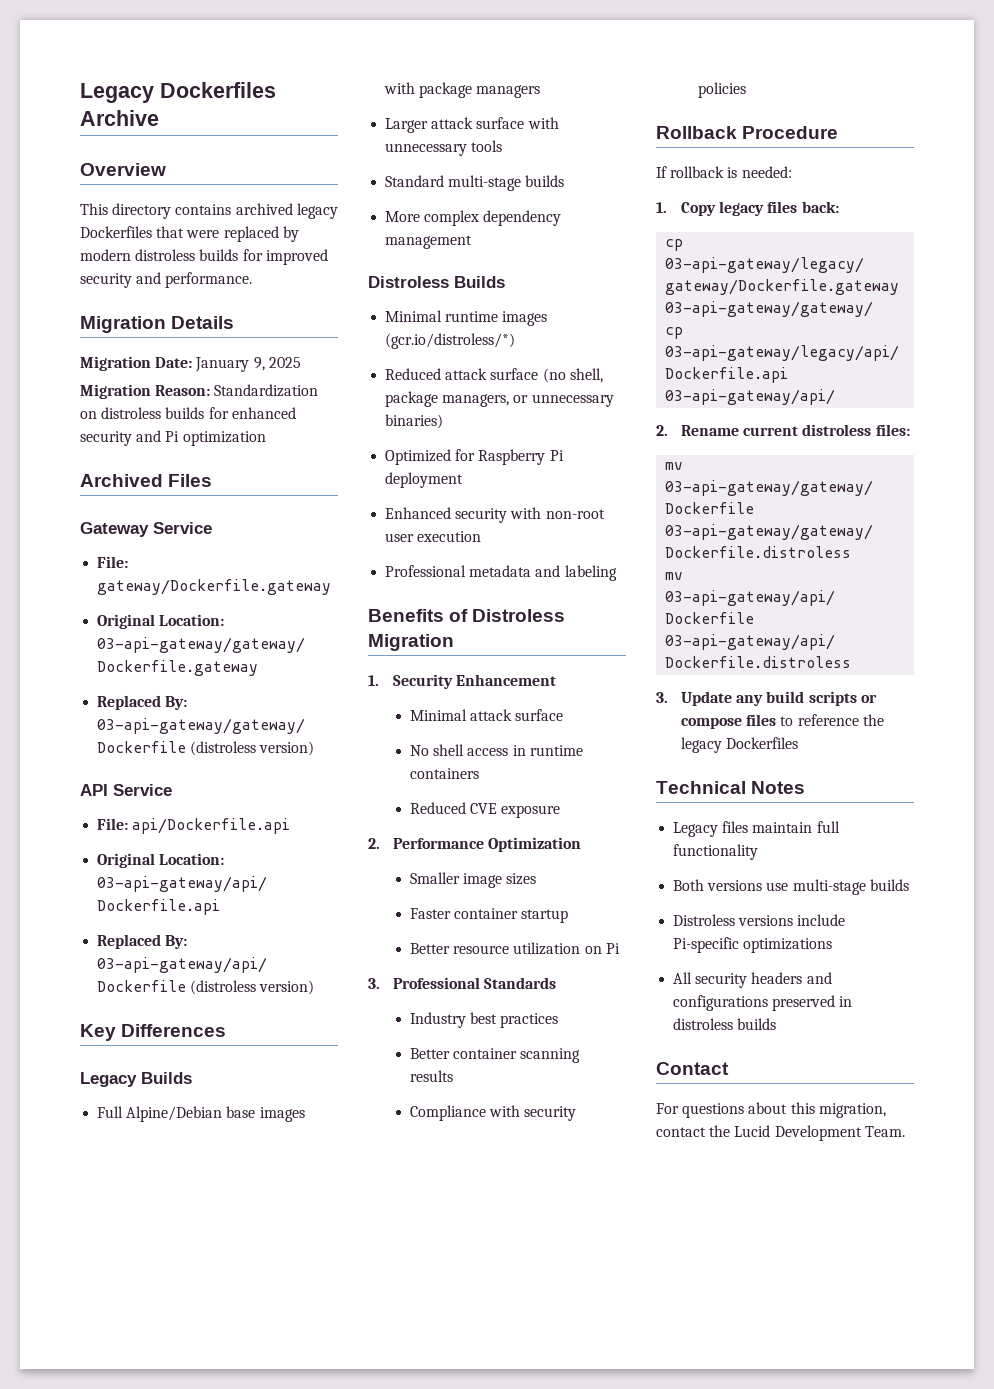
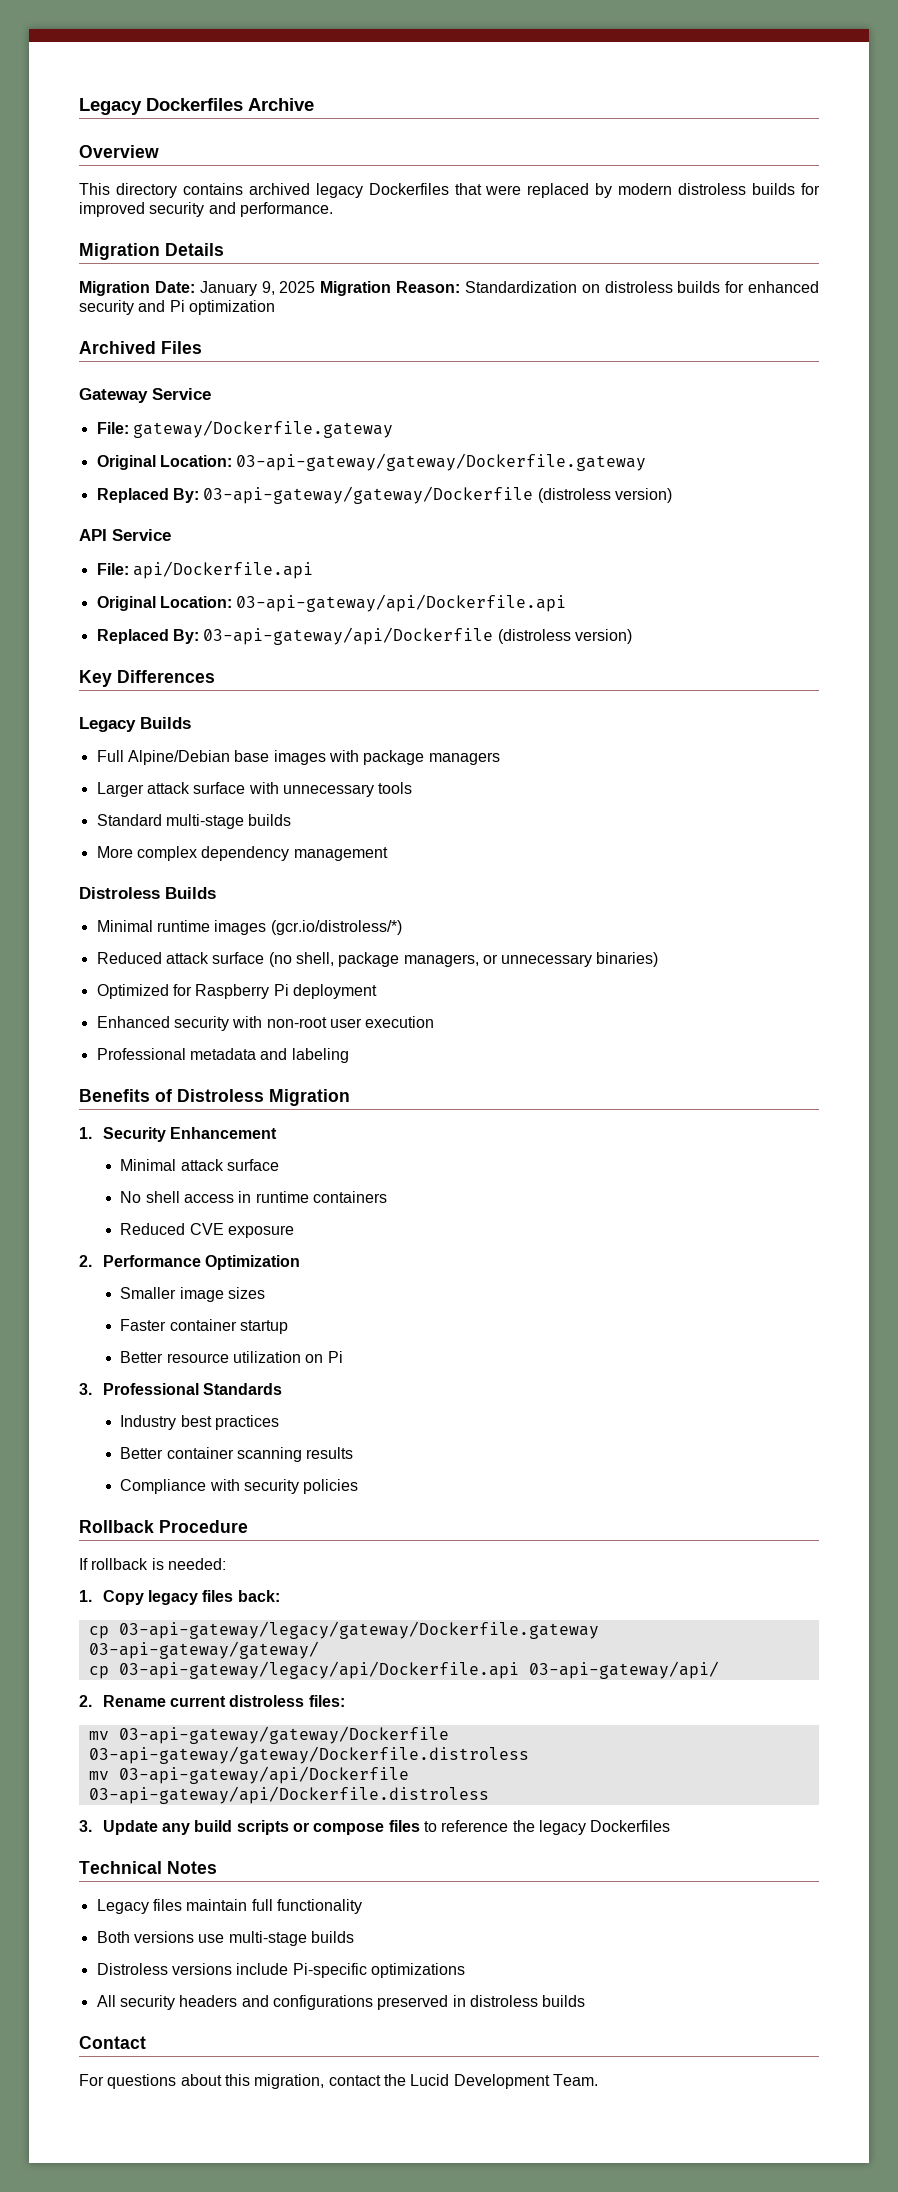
(301, 362) // -> (316, 287) none

